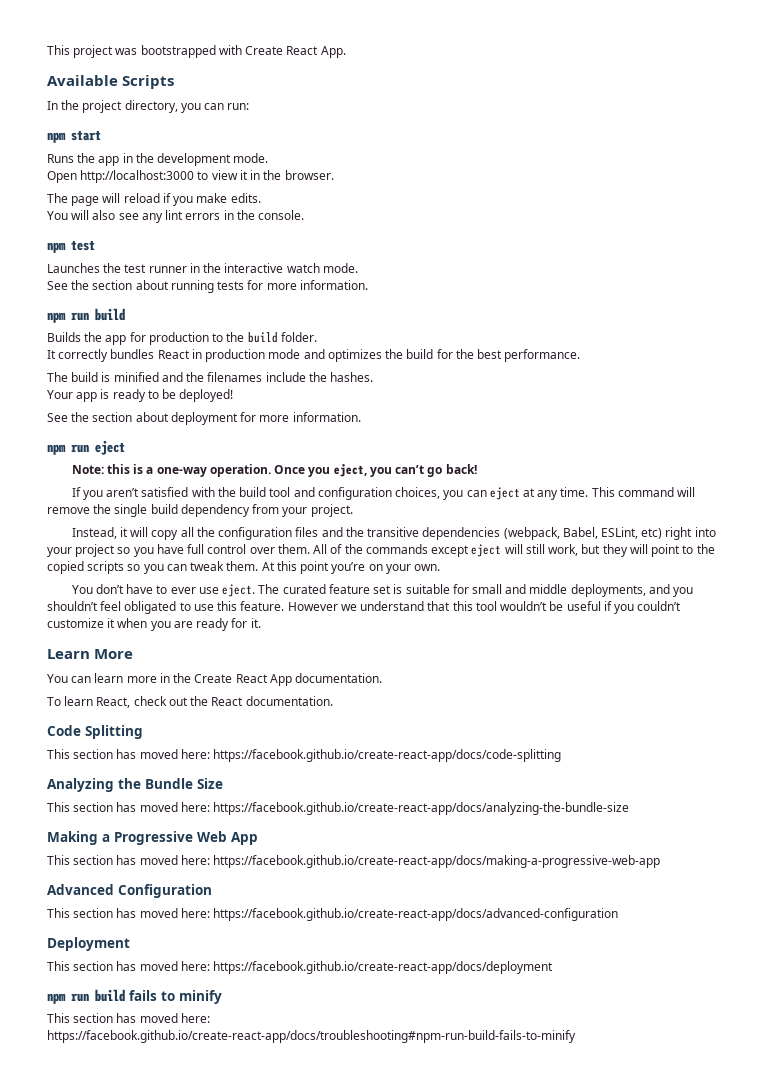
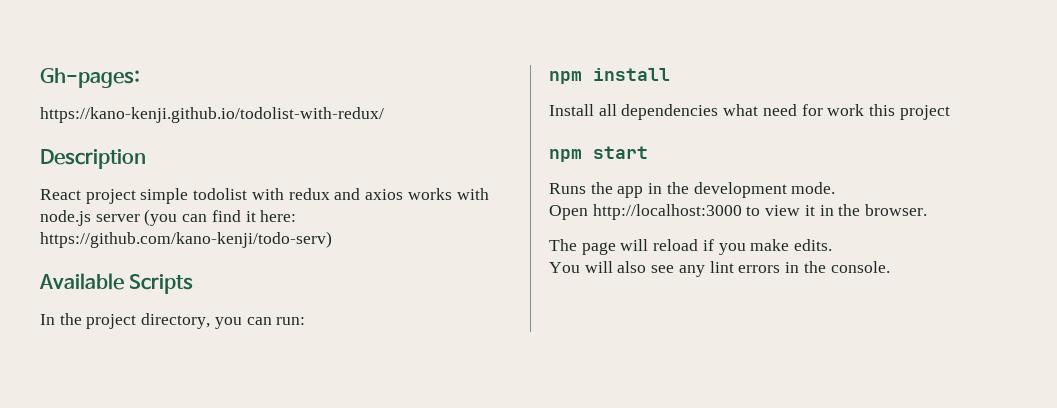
[47,45,346,58] This project was bootstrapped with Create React App. -> [40,68,140,88] [40,107,384,123] [40,149,146,169] [40,188,489,204] [40,209,297,226] [40,231,332,248] Gh-pages: // https://kano-kenji.github.io/todolist-with-redux/ // Description // React project simple todolist with redux and axios works with node.js server (you can find it here: https://github.com/kano-kenji/todo-serv)
(250, 106) none -> [549,68,670,84] [549,104,950,120] // npm install // Install all dependencies what need for work this project
[47,240,95,253] [47,263,358,273] [47,280,368,293] [47,308,125,323] [47,332,317,345] [47,349,581,362] [47,372,374,382] [47,389,234,402] [47,412,361,425] [47,440,125,455] [71,464,477,477] [71,487,696,500] [47,504,353,517] [71,527,716,540] [47,544,715,557] [47,561,441,574] [71,584,694,597] [47,601,682,614] [47,618,261,631] [47,649,134,659] [47,673,383,686] [47,696,333,708] [47,725,143,739] [47,749,562,762] [47,778,223,792] [47,802,630,815] [47,831,258,845] [47,855,661,868] [47,884,212,898] [47,908,619,921] [47,937,130,951] [47,961,554,974] [47,989,222,1004] [47,1013,210,1023] [47,1030,576,1043] // npm test // Launches the test runner in the interactive watch mode. // See the section about running tests for more information. // npm run build // Builds the app for production to the build folder. // It correctly bundles React in production mode and optimizes the build for the best performance. // The build is minified and the filenames include the hashes. // Your app is ready to be deployed! // See the section about deployment for more information. // npm run eject // Note: this is a one-way operation. Once you eject, you can’t go back! // If you aren’t satisfied with the build tool and configuration choices, you can eject at any time. This command will remove the single build dependency from your project. // Instead, it will copy all the configuration files and the transitive dependencies (webpack, Babel, ESLint, etc) right into your project so you have full control over them. All of the commands except eject will still work, but they will point to the copied scripts so you can tweak them. At this point you’re on your own. // You don’t have to ever use eject. The curated feature set is suitable for small and middle deployments, and you shouldn’t feel obligated to use this feature. However we understand that this tool wouldn’t be useful if you couldn’t customize it when you are ready for it. // Learn More // You can learn more in the Create React App documentation. // To learn React, check out the React documentation. // Code Splitting // This section has moved here: https://facebook.github.io/create-react-app/docs/code-splitting // Analyzing the Bundle Size // This section has moved here: https://facebook.github.io/create-react-app/docs/analyzing-the-bundle-size // Making a Progressive Web App // This section has moved here: https://facebook.github.io/create-react-app/docs/making-a-progressive-web-app // Advanced Configuration // This section has moved here: https://facebook.github.io/create-react-app/docs/advanced-configuration // Deployment // This section has moved here: https://facebook.github.io/create-react-app/docs/deployment // npm run build fails to minify // This section has moved here: https://facebook.github.io/create-react-app/docs/troubleshooting#npm-run-build-fails-to-minify -> (890, 267) none

